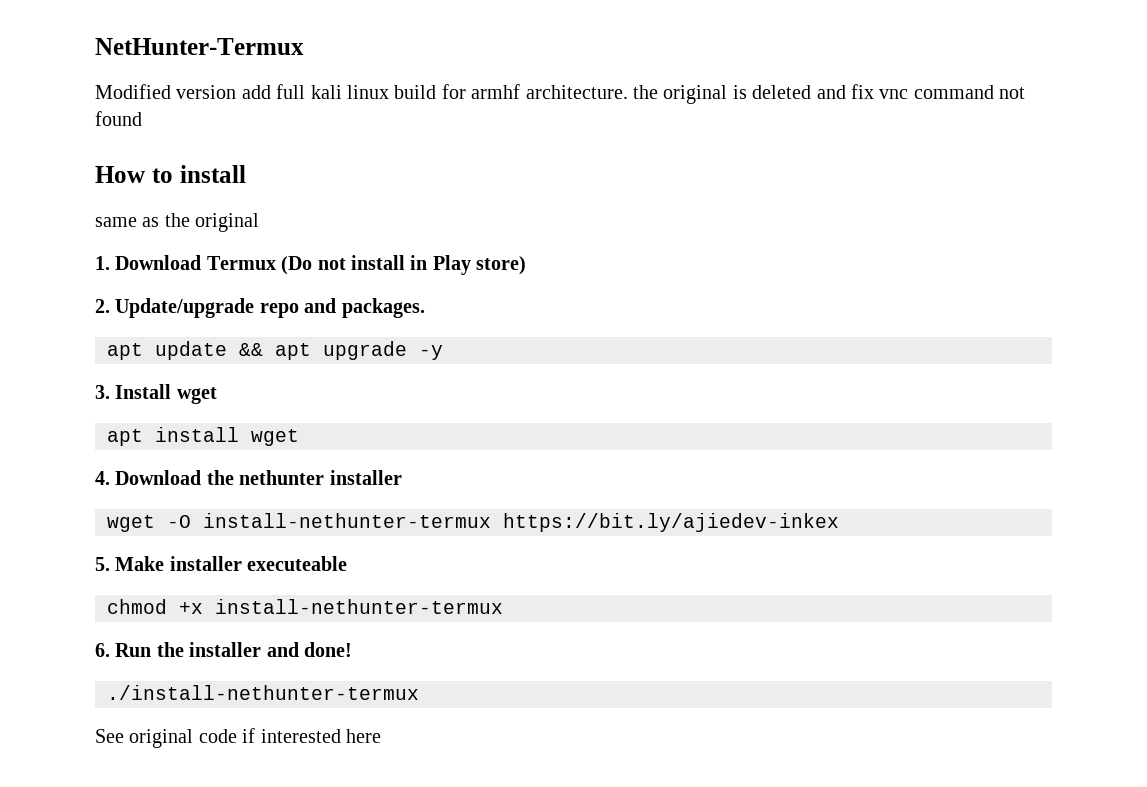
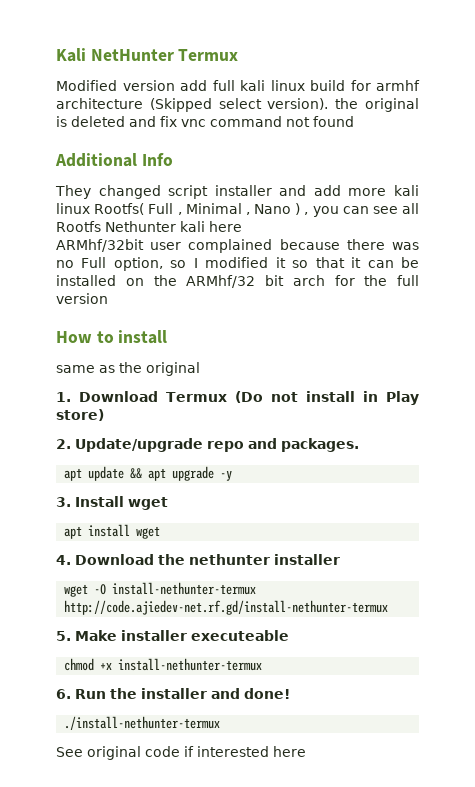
[95,38,304,55] NetHunter-Termux -> [56,48,239,62] Kali NetHunter Termux
[525,85,628,99] architecture. -> [56,98,329,112] architecture (Skipped select version).
(142, 118) none -> [55,153,173,167] [55,185,419,199] [56,203,419,217] [56,221,242,232] [56,239,419,253] [56,257,419,271] [56,275,419,288] [56,293,108,304] // Additional Info // They changed script installer and add more kali linux Rootfs( Full , Minimal , Nano ) , you can see all Rootfs Nethunter kali here // ARMhf/32bit user complained because there was no Full option, so I modified it so that it can be installed on the ARMhf/32 bit arch for the full version
[503,513,839,532] https://bit.ly/ajiedev-inkex -> [64,600,389,615] http://code.ajiedev-net.rf.gd/install-nethunter-termux

